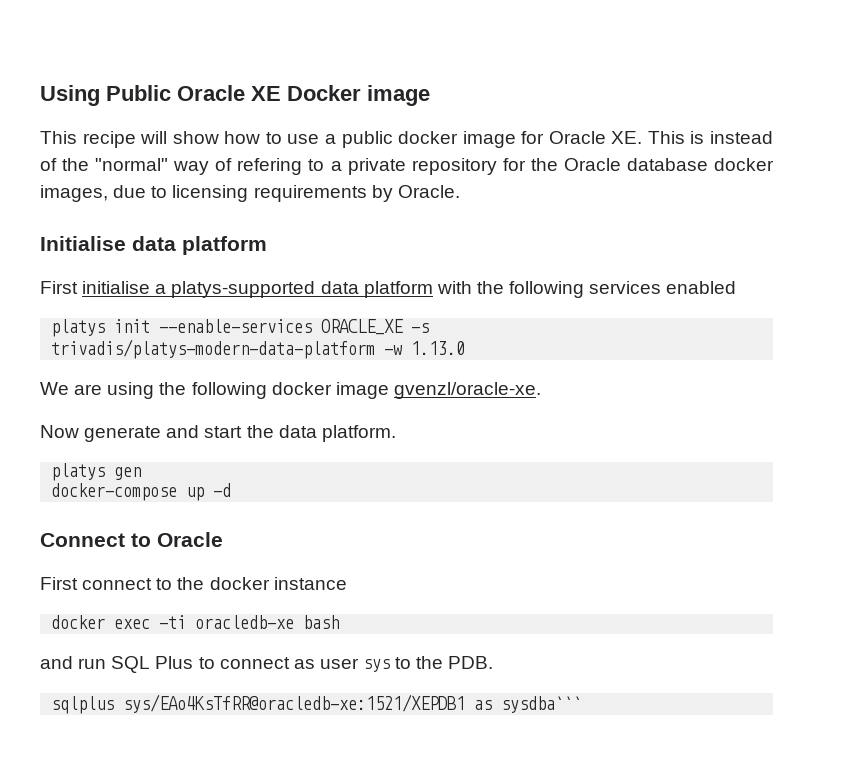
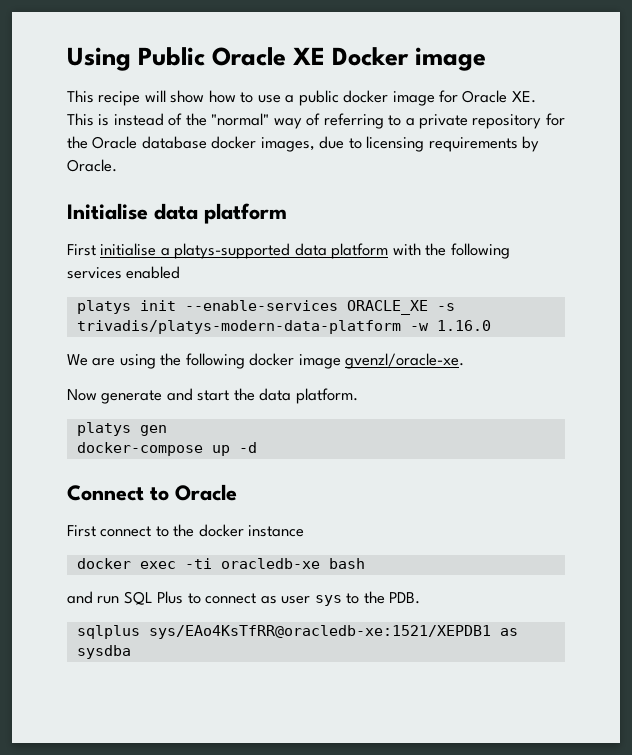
[237,158,303,175] refering -> [323,113,384,129] referring
[411,341,466,355] 1.13.0 -> [436,320,491,331] 1.16.0
[501,696,583,713] sysdba``` -> [76,645,131,659] sysdba

